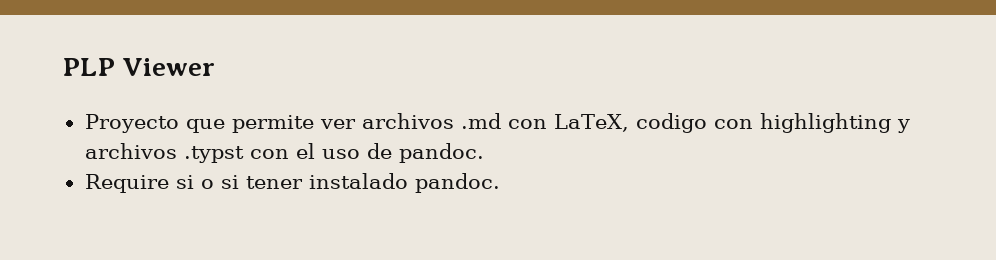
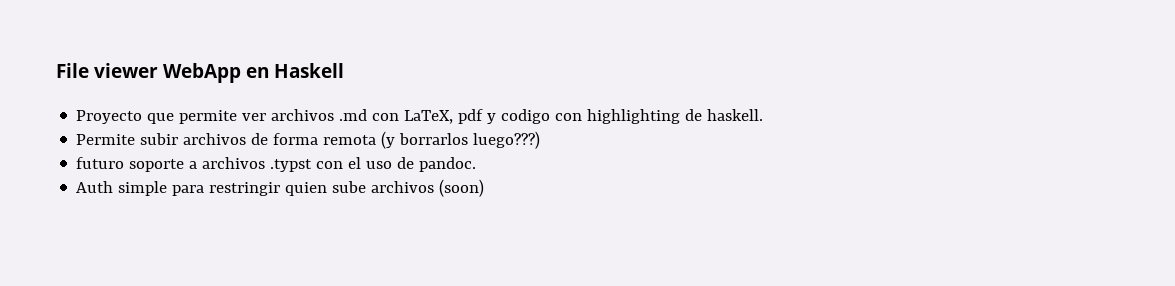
[62,58,216,76] PLP Viewer -> [56,63,344,83] File viewer WebApp en Haskell
(629, 123) none -> [458,109,497,124] pdf y
[896,119,910,133] y -> [685,109,764,121] [76,131,541,149] [76,157,198,172] de haskell. // Permite subir archivos de forma remota (y borrarlos luego???) // futuro soporte a
[84,173,500,193] Require si o si tener instalado pandoc. -> [76,179,485,197] Auth simple para restringir quien sube archivos (soon)

